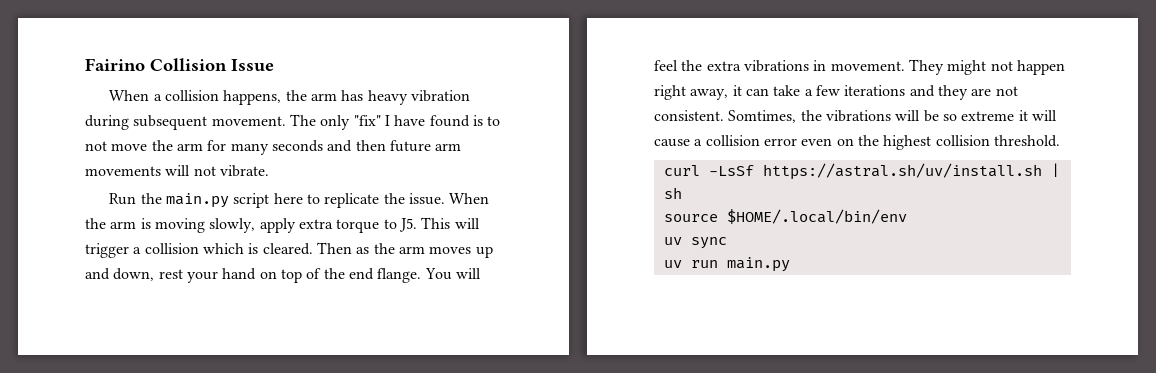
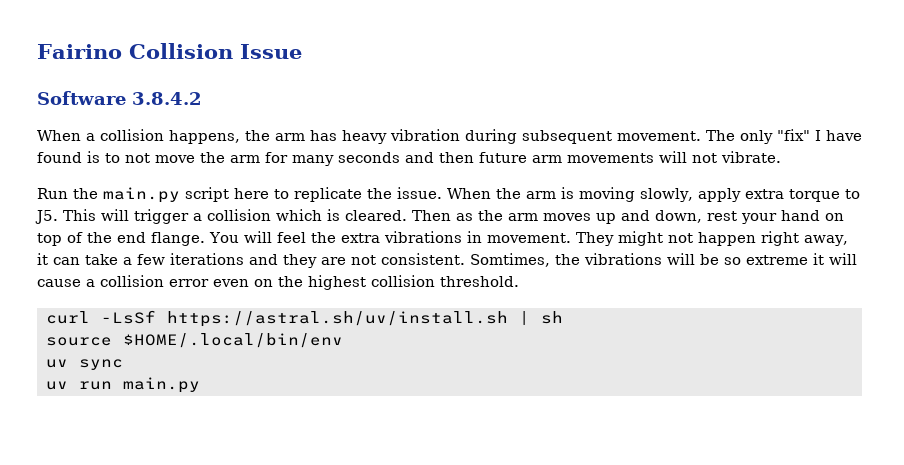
(274, 65) none -> [37,91,202,105] // Software 3.8.4.2

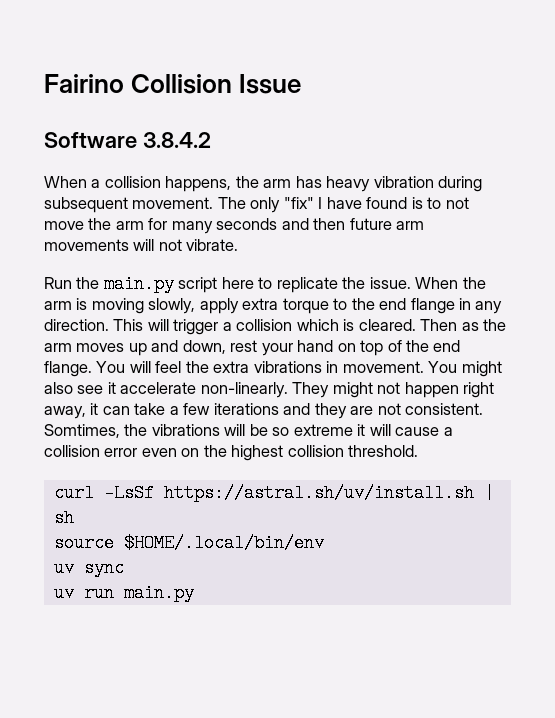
[35,210,58,224] J5. -> [351,298,503,314] [44,319,109,331] the end flange in any direction.
(571, 238) none -> [428,361,502,377] [44,382,288,398] You might also see it accelerate non-linearly.

